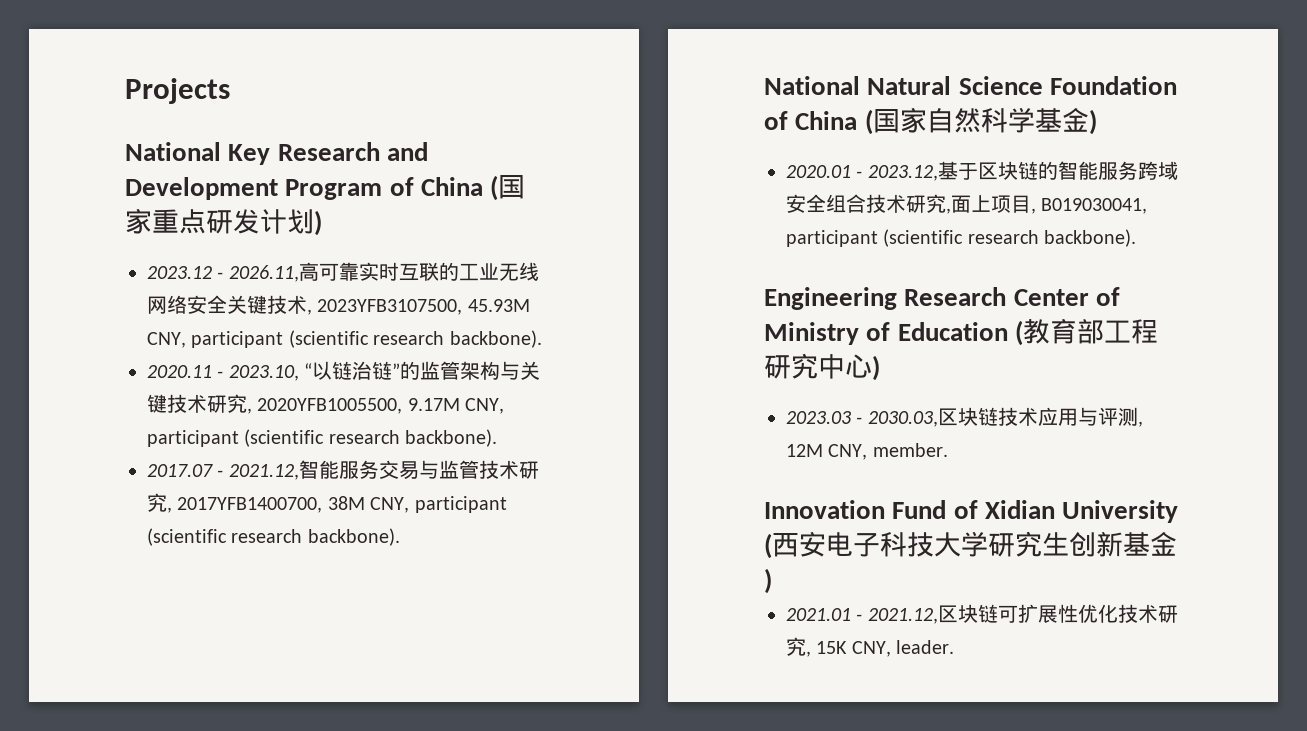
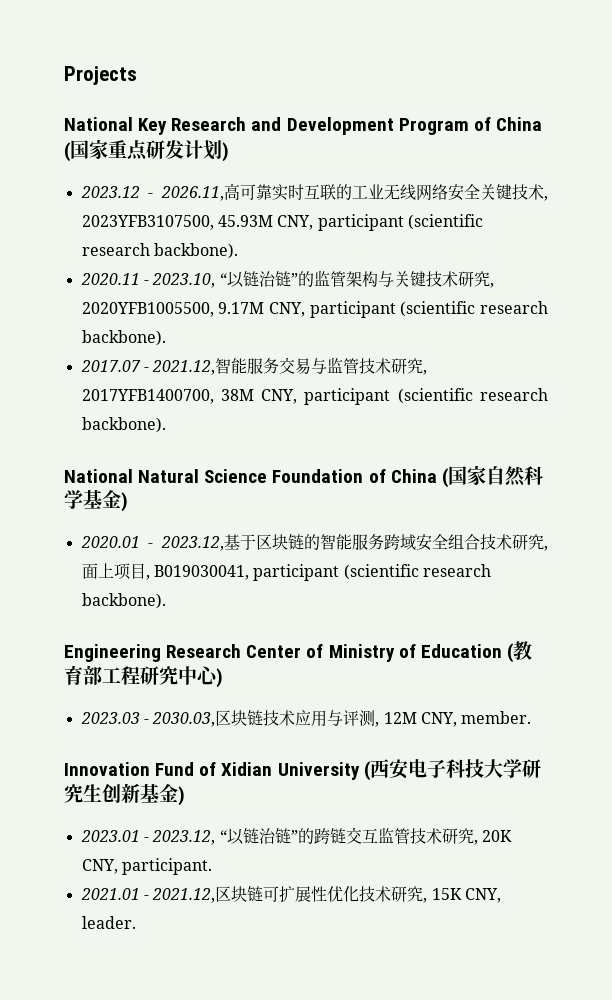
(772, 581) none -> [80,827,512,845] [81,858,212,875] // 2023.01 - 2023.12, “以链治链”的跨链交互监管技术研究, 20K CNY, participant.

